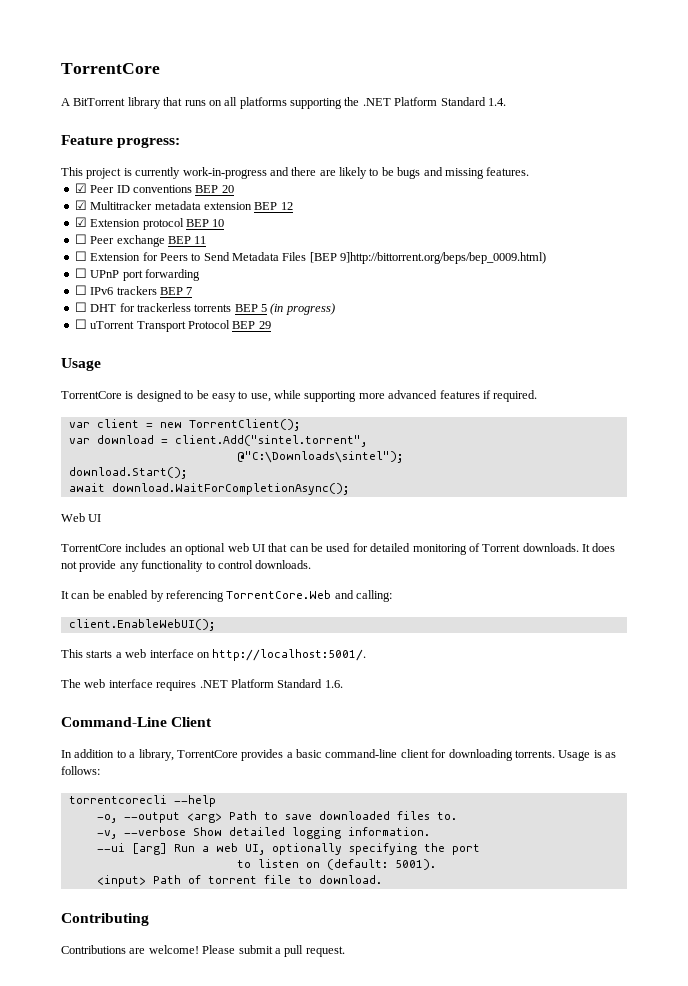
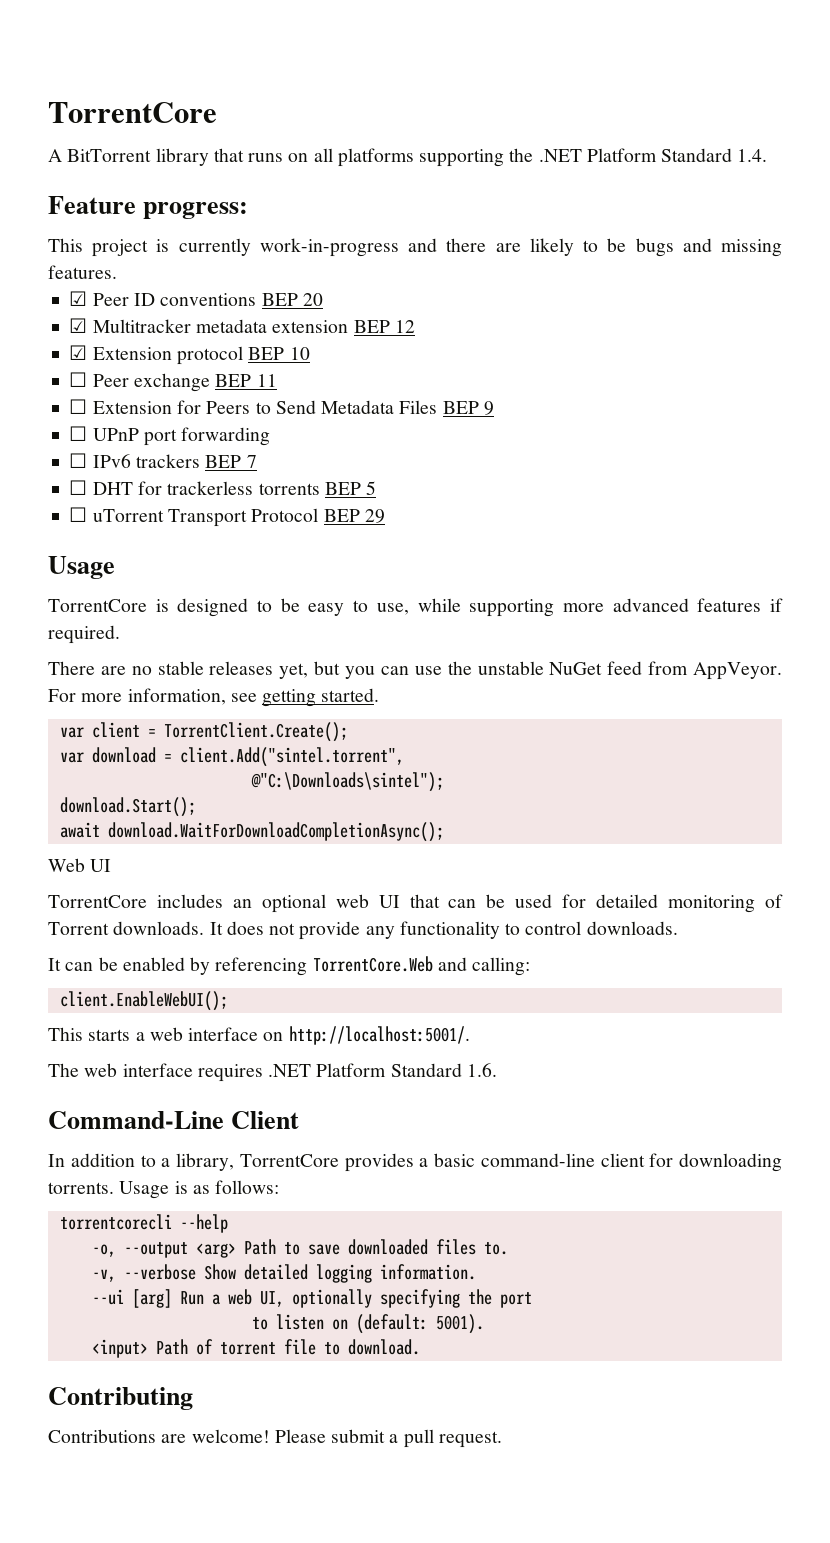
[309,252,547,264] [BEP 9]http://bittorrent.org/beps/bep_0009.html) -> [442,401,494,415] BEP 9
[270,303,335,315] (in progress) -> (377, 488) none
(538, 396) none -> [48,661,783,680] [48,688,380,707] // There are no stable releases yet, but you can use the unstable NuGet feed from AppVeyor. For more information, see getting started.
[159,419,300,431] new TorrentClient(); -> [163,722,348,742] TorrentClient.Create();
[111,483,349,495] download.WaitForCompletionAsync(); -> [107,822,444,842] download.WaitForDownloadCompletionAsync();

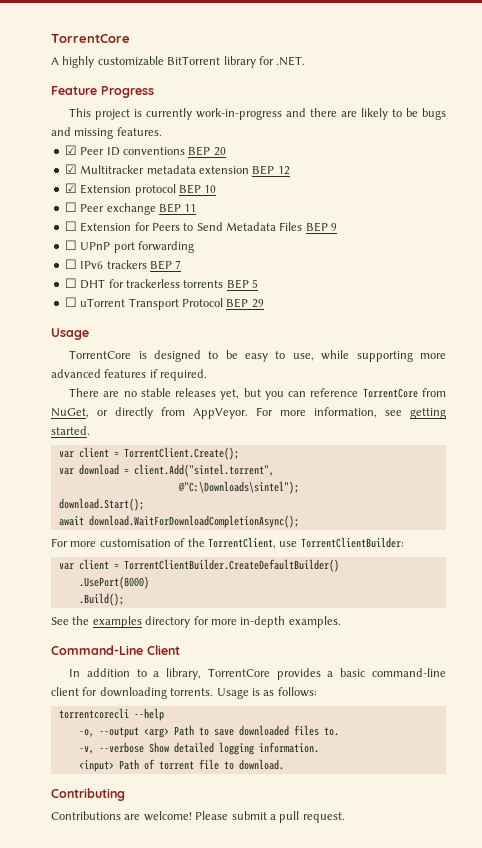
[67,148,768,167] BitTorrent library that runs on all platforms supporting the .NET Platform Standard 1.4. -> [62,56,306,68] highly customizable BitTorrent library for .NET.
[143,202,249,219] progress: -> [101,86,154,98] Progress
[414,661,643,675] use the unstable NuGet feed -> [310,388,446,398] [51,407,153,419] reference TorrentCore from NuGet, or directly
[48,858,112,872] [48,894,783,913] [48,921,678,940] [48,956,531,976] [59,991,228,1011] [48,1026,470,1045] [48,1063,497,1082] Web UI // TorrentCore includes an optional web UI that can be used for detailed monitoring of Torrent downloads. It does not provide any functionality to control downloads. // It can be enabled by referencing TorrentCore.Web and calling: // client.EnableWebUI(); // This starts a web interface on http://localhost:5001/. // The web interface requires .NET Platform Standard 1.6. -> [51,537,404,549] [58,559,339,572] [78,576,149,589] [78,593,124,606] [51,616,341,628] For more customisation of the TorrentClient, use TorrentClientBuilder: // var client = TorrentClientBuilder.CreateDefaultBuilder() // .UsePort(8000) // .Build(); // See the examples directory for more in-depth examples.
[91,1289,532,1308] [251,1314,484,1334] // --ui [arg] Run a web UI, optionally specifying the port // to listen on (default: 5001). -> (319, 747) none

